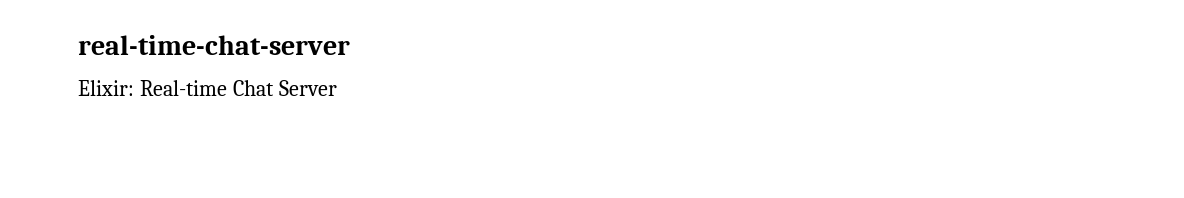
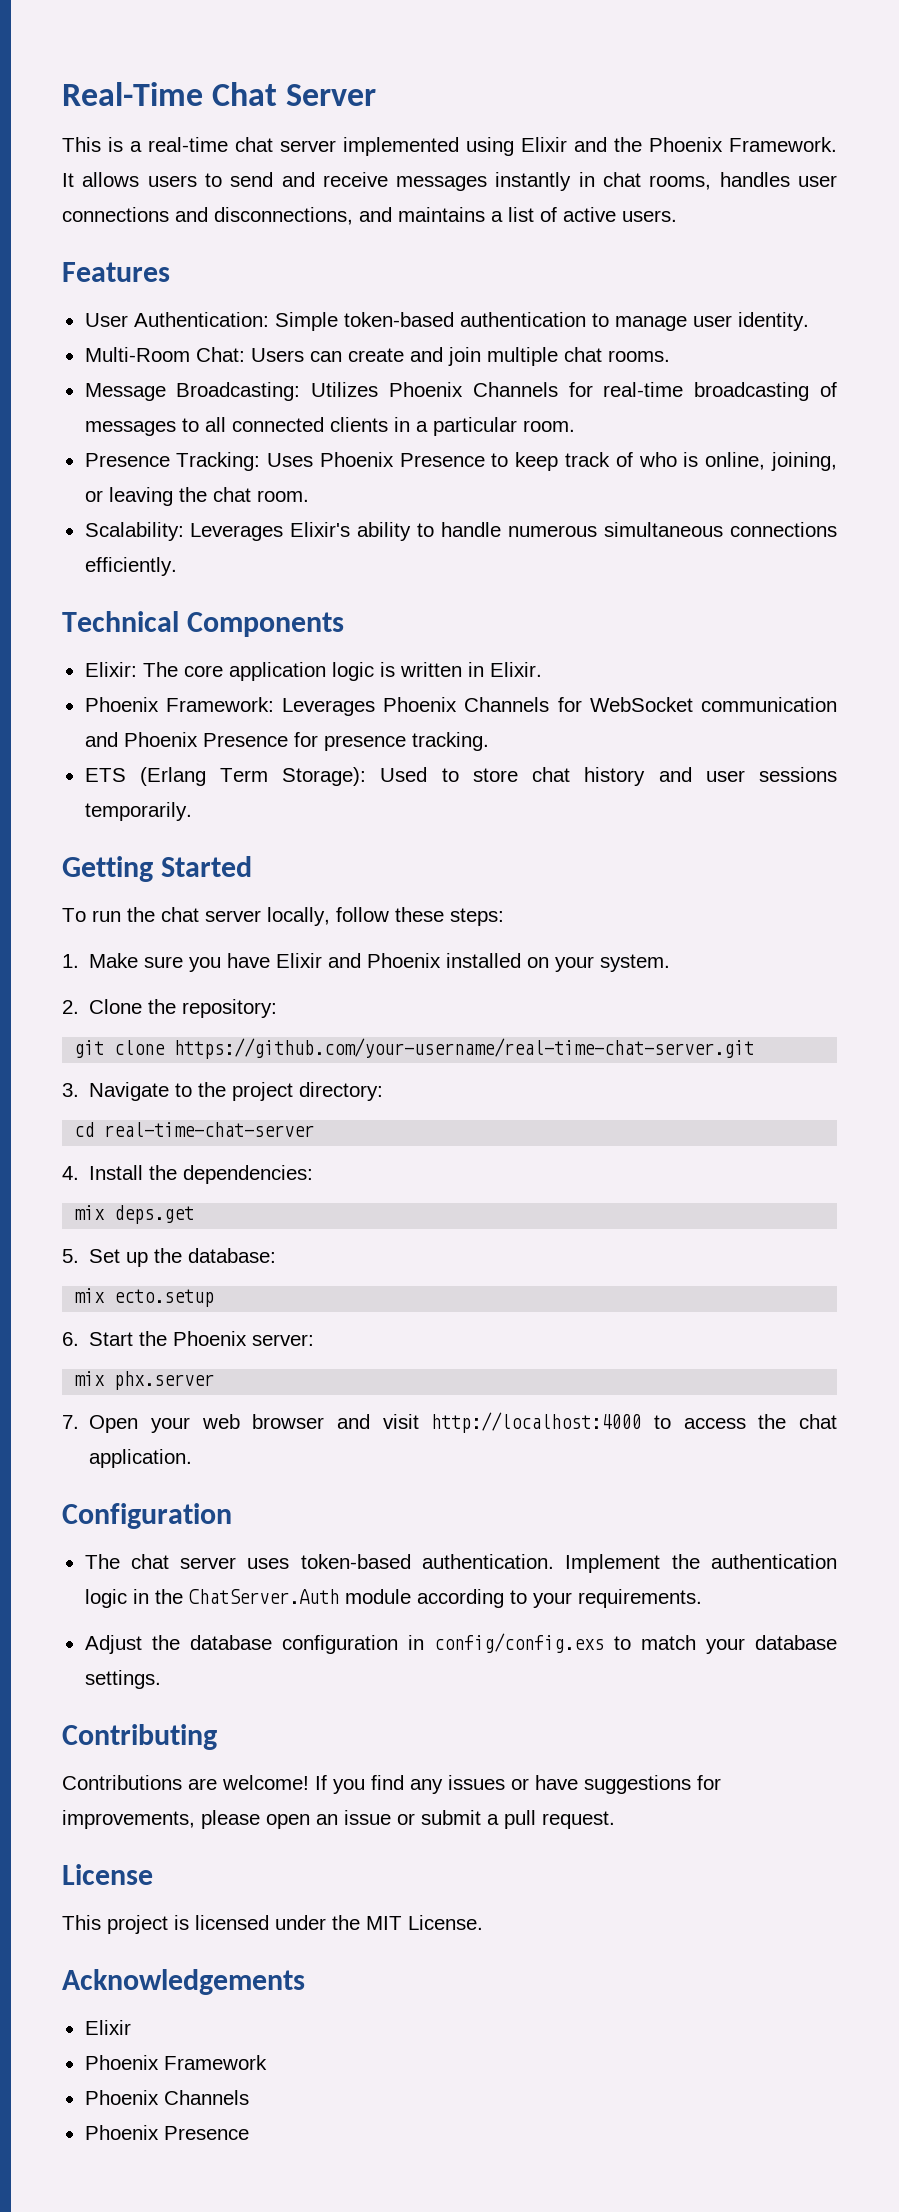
[78,35,350,55] [78,80,337,96] real-time-chat-server // Elixir: Real-time Chat Server -> [62,82,377,106] [62,137,837,156] [62,172,837,191] [62,207,677,225] [62,262,170,282] [84,312,809,331] [84,347,670,366] [84,382,837,401] [84,417,575,436] [84,452,838,471] [84,487,309,506] [84,522,837,541] [84,557,177,576] [62,611,344,637] [84,662,542,681] [84,697,838,716] [84,732,489,751] [84,767,838,786] [84,802,192,821] [62,856,252,882] [62,907,504,926] [62,953,671,972] [62,999,278,1018] [74,1038,755,1059] [62,1082,384,1101] [74,1122,315,1137] [62,1165,314,1184] [74,1205,195,1224] [62,1248,277,1267] [74,1288,215,1307] [62,1331,315,1346] [74,1371,215,1390] [62,1412,837,1433] [89,1449,193,1468] [62,1503,232,1529] [84,1554,837,1573] [84,1589,702,1608] [84,1633,837,1654] [84,1670,161,1689] [62,1724,217,1750] [62,1775,721,1794] [62,1810,615,1829] [62,1864,153,1885] [62,1915,483,1934] [62,1969,305,1995] [84,2020,131,2035] [84,2055,267,2070] [84,2090,249,2105] [84,2125,249,2140] Real-Time Chat Server // This is a real-time chat server implemented using Elixir and the Phoenix Framework. It allows users to send and receive messages instantly in chat rooms, handles user connections and disconnections, and maintains a list of active users. // Features // User Authentication: Simple token-based authentication to manage user identity. // Multi-Room Chat: Users can create and join multiple chat rooms. // Message Broadcasting: Utilizes Phoenix Channels for real-time broadcasting of messages to all connected clients in a particular room. // Presence Tracking: Uses Phoenix Presence to keep track of who is online, joining, or leaving the chat room. // Scalability: Leverages Elixir's ability to handle numerous simultaneous connections efficiently. // Technical Components // Elixir: The core application logic is written in Elixir. // Phoenix Framework: Leverages Phoenix Channels for WebSocket communication and Phoenix Presence for presence tracking. // ETS (Erlang Term Storage): Used to store chat history and user sessions temporarily. // Getting Started // To run the chat server locally, follow these steps: // 1. Make sure you have Elixir and Phoenix installed on your system. // 2. Clone the repository: // git clone https://github.com/your-username/real-time-chat-server.git // 3. Navigate to the project directory: // cd real-time-chat-server // 4. Install the dependencies: // mix deps.get // 5. Set up the database: // mix ecto.setup // 6. Start the Phoenix server: // mix phx.server // 7. Open your web browser and visit http://localhost:4000 to access the chat application. // Configuration // The chat server uses token-based authentication. Implement the authentication logic in the ChatServer.Auth module according to your requirements. // Adjust the database configuration in config/config.exs to match your database settings. // Contributing // Contributions are welcome! If you find any issues or have suggestions for improvements, please open an issue or submit a pull request. // License // This project is licensed under the MIT License. // Acknowledgements // Elixir // Phoenix Framework // Phoenix Channels // Phoenix Presence

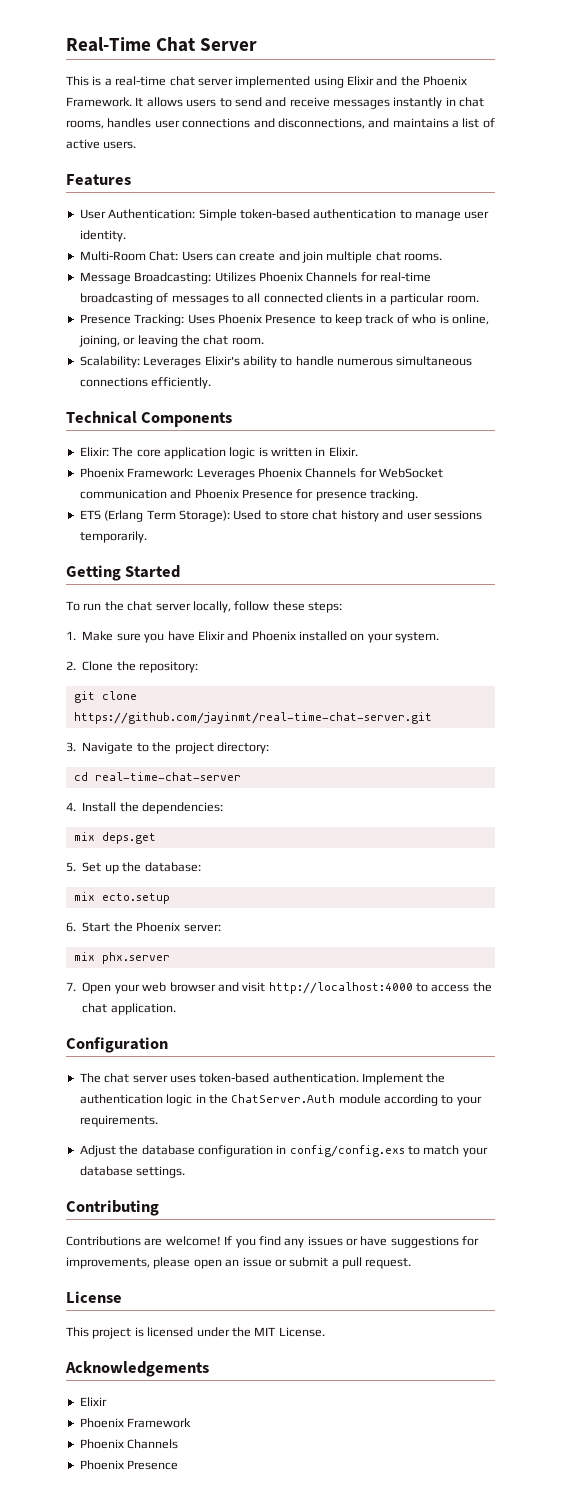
[174,1038,755,1059] https://github.com/your-username/real-time-chat-server.git -> [73,712,432,724] https://github.com/jayinmt/real-time-chat-server.git

